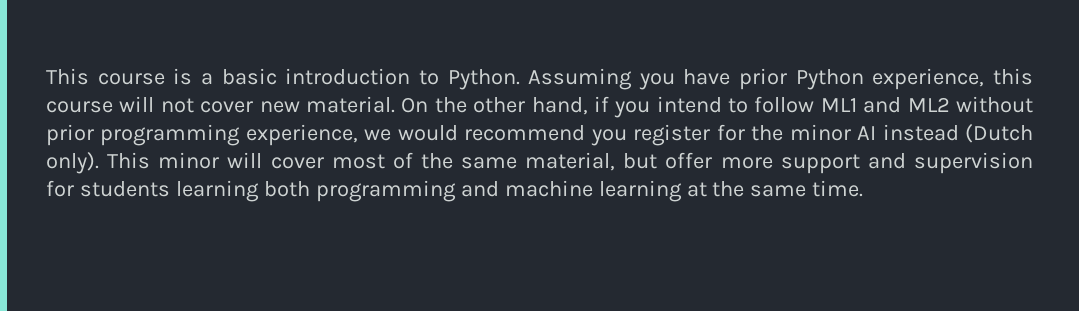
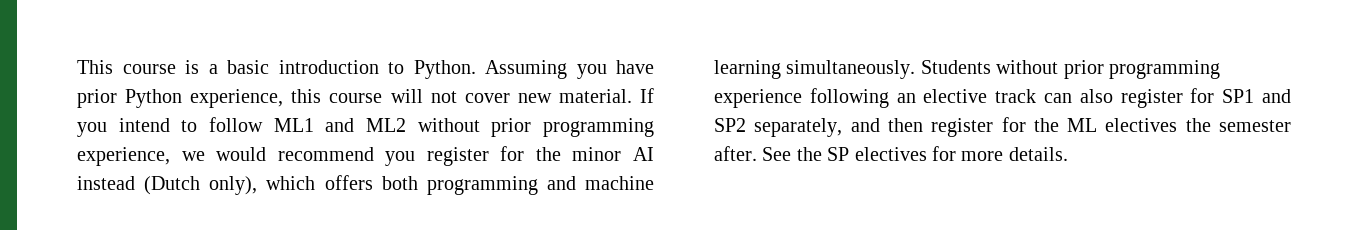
[401,96,609,115] On the other hand, if -> [640,88,655,103] If
[46,152,1033,174] [46,180,259,202] only). This minor will cover most of the same material, but offer more support and supervision for students learning -> [209,175,373,195] only), which offers
[686,180,864,197] at the same time. -> [786,60,1220,79] [714,88,1291,108] [714,117,1291,137] [714,146,1068,161] simultaneously. Students without prior programming experience following an elective track can also register for SP1 and SP2 separately, and then register for the ML electives the semester after. See the SP electives for more details.

